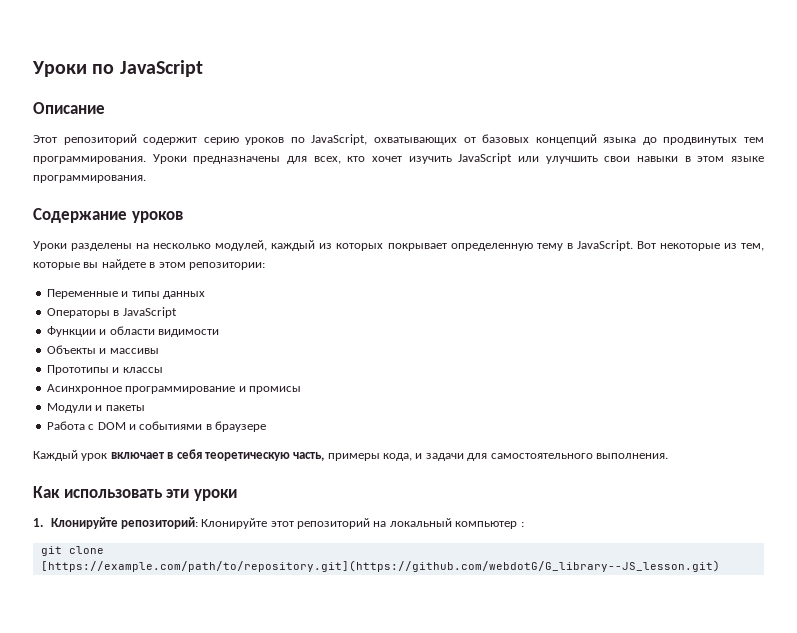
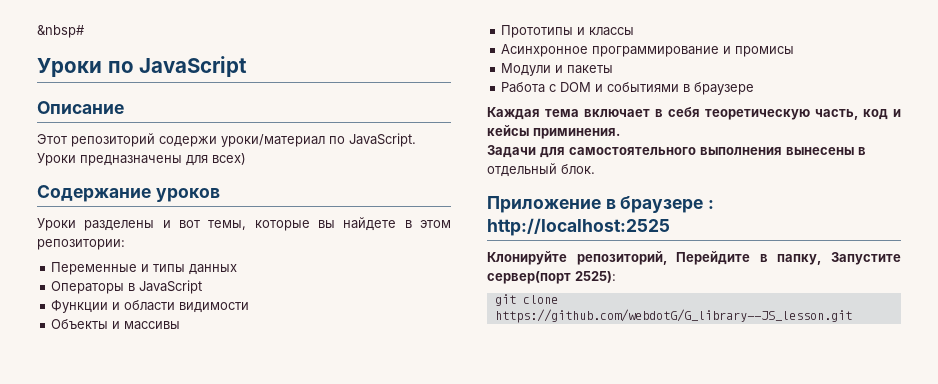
(32, 69) none -> [37,25,84,38] &nbsp# //
[143,134,764,145] [33,153,764,164] [33,175,146,183] [33,208,183,223] [33,240,764,251] содержит серию уроков по JavaScript, охватывающих от базовых концепций языка до продвинутых тем программирования. Уроки предназначены для всех, кто хочет изучить JavaScript или улучшить свои навыки в этом языке программирования. // Содержание уроков // Уроки разделены на несколько модулей, каждый из которых покрывает определенную тему в JavaScript. Вот некоторые из тем, -> [159,133,416,147] [37,153,246,166] [37,185,220,202] [37,218,247,231] содержи уроки/материал по JavaScript. Уроки предназначены для всех) // Содержание уроков // Уроки разделены и вот темы,
[33,450,108,461] Каждый урок -> [487,107,579,120] Каждая тема
[327,453,668,461] [33,486,237,501] [33,517,524,529] примеры кода, и задачи для самостоятельного выполнения. // Как использовать эти уроки // 1. Клонируйте репозиторий: Клонируйте этот репозиторий на локальный компьютер : -> [863,109,901,120] [487,125,620,139] [487,145,866,158] [487,163,595,177] [487,196,715,213] [487,218,670,236] [487,251,901,265] [487,271,616,284] код и кейсы приминения. // Задачи для самостоятельного выполнения вынесены в отдельный блок. // Приложение в браузере : http://localhost:2525 // Клонируйте репозиторий, Перейдите в папку, Запустите сервер(порт 2525):
[40,560,720,572] [https://example.com/path/to/repository.git](https://github.com/webdotG/G_library--JS_lesson.git) -> [494,309,852,323] https://github.com/webdotG/G_library--JS_lesson.git

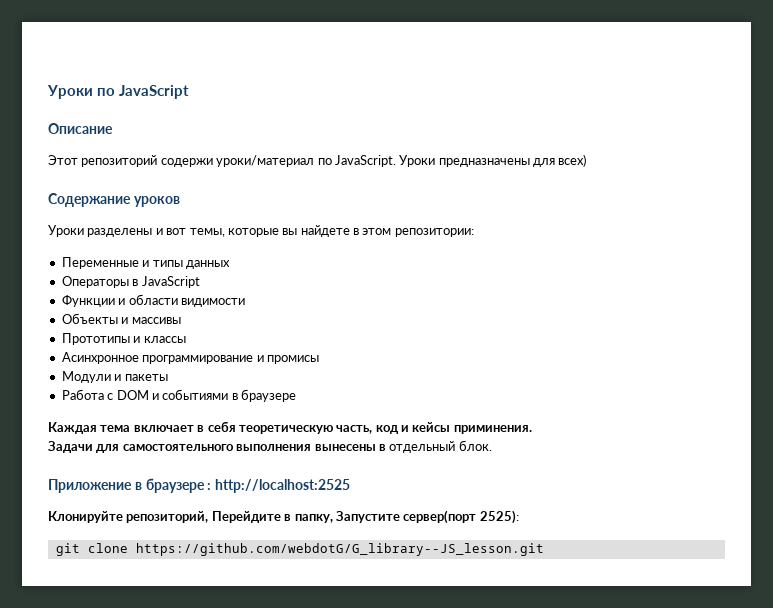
[37,25,84,38] &nbsp# // -> (47, 92) none

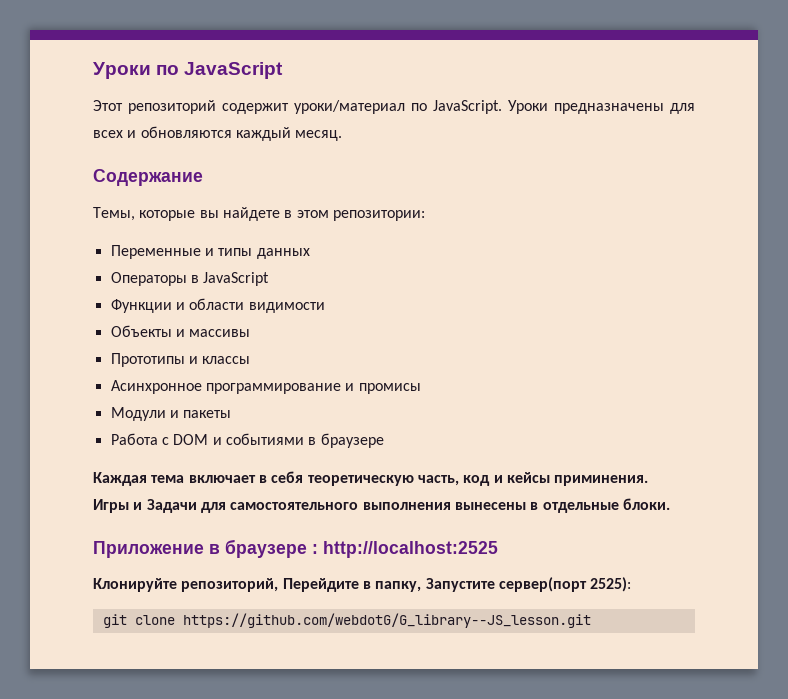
[48,123,113,134] // Описание -> (284, 70) none
[160,158,213,167] содержи -> [222,103,289,114] содержит
[558,154,587,167] [48,193,180,207] [48,225,225,237] всех) // Содержание уроков // Уроки разделены и вот темы, -> [93,126,343,141] [93,169,203,186] [93,207,135,221] всех и обновляются каждый месяц. // Содержание // Темы,
(532, 429) none -> [93,499,143,513] Игры и
[389,440,492,453] отдельный блок. -> [542,498,670,513] отдельные блоки.

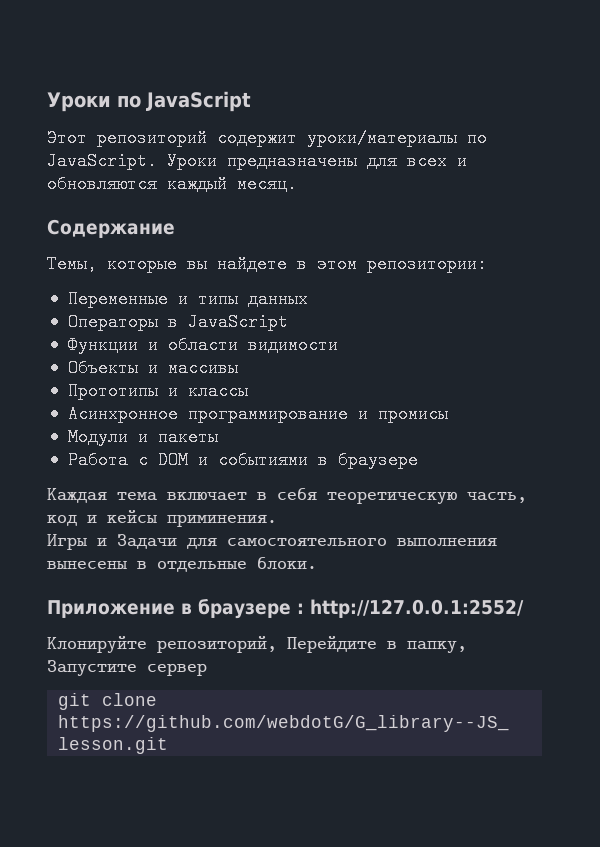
[294,100,405,114] уроки/материал -> [307,129,457,147] уроки/материалы
[323,541,498,558] http://localhost:2525 -> [310,599,524,618] http://127.0.0.1:2552/
[498,577,632,592] сервер(порт 2525): -> [147,663,207,676] сервер

